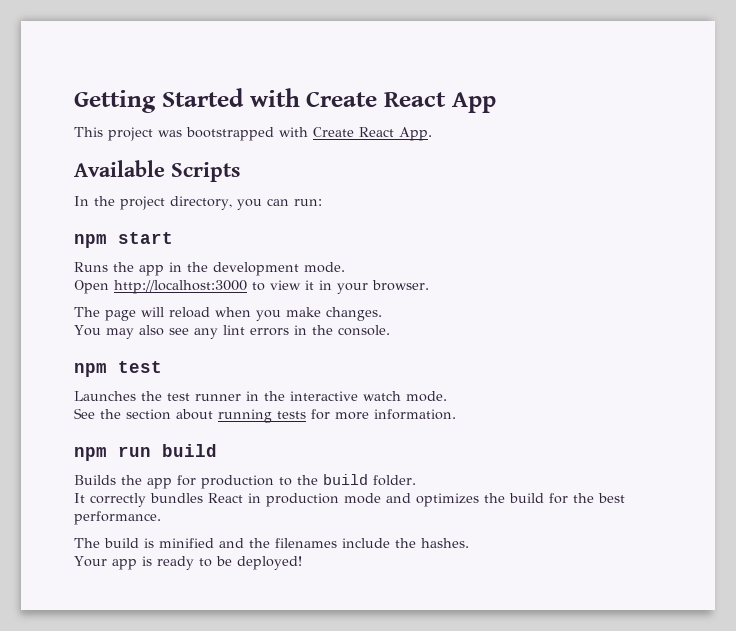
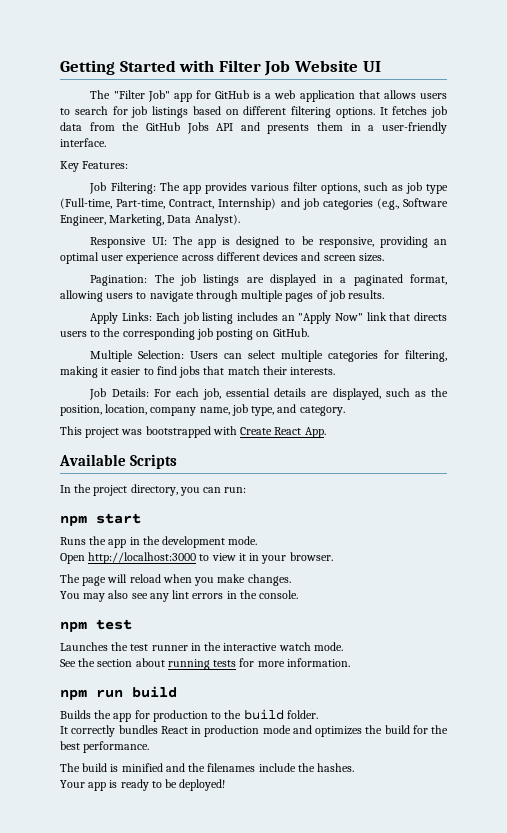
[306,91,496,113] Create React App -> [218,60,381,76] [90,90,447,102] [60,106,447,118] [60,122,447,134] [60,138,106,147] [60,161,129,172] [89,182,448,194] [60,198,448,210] [60,214,240,226] [90,236,448,248] [60,252,384,264] [90,274,447,286] [60,290,385,302] [90,312,447,324] [60,328,309,340] [90,350,448,362] [60,366,336,378] [89,388,448,400] [60,404,345,416] Filter Job Website UI // The "Filter Job" app for GitHub is a web application that allows users to search for job listings based on different filtering options. It fetches job data from the GitHub Jobs API and presents them in a user-friendly interface. // Key Features: // Job Filtering: The app provides various filter options, such as job type (Full-time, Part-time, Contract, Internship) and job categories (e.g., Software Engineer, Marketing, Data Analyst). // Responsive UI: The app is designed to be responsive, providing an optimal user experience across different devices and screen sizes. // Pagination: The job listings are displayed in a paginated format, allowing users to navigate through multiple pages of job results. // Apply Links: Each job listing includes an "Apply Now" link that directs users to the corresponding job posting on GitHub. // Multiple Selection: Users can select multiple categories for filtering, making it easier to find jobs that match their interests. // Job Details: For each job, essential details are displayed, such as the position, location, company name, job type, and category.

